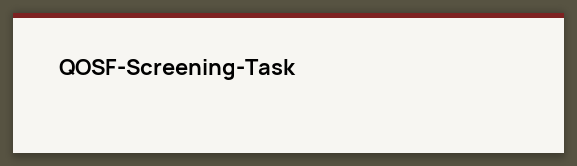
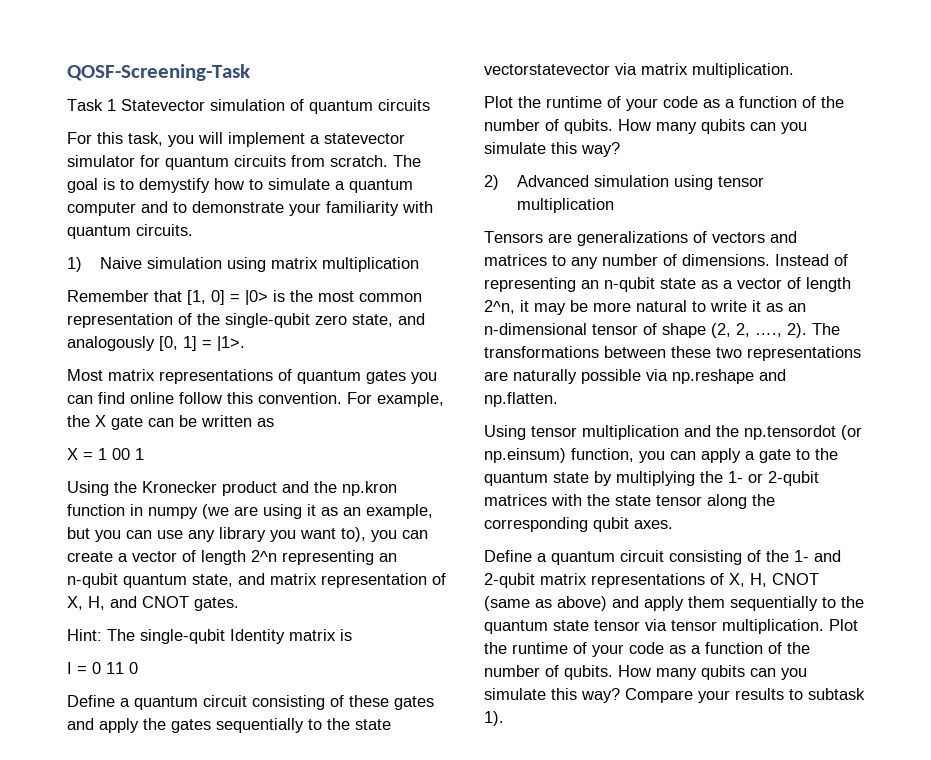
(296, 69) none -> [67,99,430,114] [67,132,405,147] [67,155,421,170] [67,178,413,193] [67,201,433,216] [67,224,193,239] [67,257,419,272] [67,290,422,305] [67,313,425,328] [67,336,245,351] [67,369,437,384] [67,392,444,407] [67,415,274,430] [67,448,144,460] [67,481,397,496] [67,504,433,519] [67,527,428,542] [67,550,397,565] [67,573,446,588] [67,596,239,611] [67,629,352,644] [67,662,138,674] [67,695,434,710] [67,718,391,733] [484,63,794,78] [484,96,844,111] [484,119,807,134] [484,142,620,157] [484,175,764,190] [516,198,614,213] [484,231,797,246] [484,254,848,269] [484,277,851,292] [484,300,806,315] [484,323,840,338] [484,346,861,361] [484,369,786,384] [484,392,558,407] [484,425,862,440] [484,448,838,463] [484,471,819,486] [484,494,775,509] [484,517,673,532] [484,550,841,565] [484,573,819,588] [484,596,864,611] [484,619,858,634] [484,642,810,657] [484,665,807,680] [484,688,865,703] [484,711,504,726] // Task 1 Statevector simulation of quantum circuits // For this task, you will implement a statevector simulator for quantum circuits from scratch. The goal is to demystify how to simulate a quantum computer and to demonstrate your familiarity with quantum circuits. // 1) Naive simulation using matrix multiplication // Remember that [1, 0] = |0> is the most common representation of the single-qubit zero state, and analogously [0, 1] = |1>. // Most matrix representations of quantum gates you can find online follow this convention. For example, the X gate can be written as // X = 1 00 1 // Using the Kronecker product and the np.kron function in numpy (we are using it as an example, but you can use any library you want to), you can create a vector of length 2^n representing an n-qubit quantum state, and matrix representation of X, H, and CNOT gates. // Hint: The single-qubit Identity matrix is // I = 0 11 0 // Define a quantum circuit consisting of these gates and apply the gates sequentially to the state vectorstatevector via matrix multiplication. // Plot the runtime of your code as a function of the number of qubits. How many qubits can you simulate this way? // 2) Advanced simulation using tensor multiplication // Tensors are generalizations of vectors and matrices to any number of dimensions. Instead of representing an n-qubit state as a vector of length 2^n, it may be more natural to write it as an n-dimensional tensor of shape (2, 2, …., 2). The transformations between these two representations are naturally possible via np.reshape and np.flatten. // Using tensor multiplication and the np.tensordot (or np.einsum) function, you can apply a gate to the quantum state by multiplying the 1- or 2-qubit matrices with the state tensor along the corresponding qubit axes. // Define a quantum circuit consisting of the 1- and 2-qubit matrix representations of X, H, CNOT (same as above) and apply them sequentially to the quantum state tensor via tensor multiplication. Plot the runtime of your code as a function of the number of qubits. How many qubits can you simulate this way? Compare your results to subtask 1).

